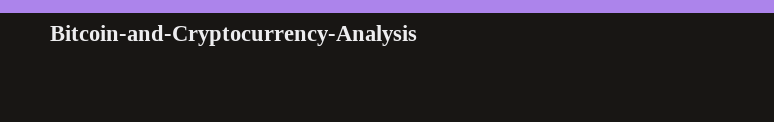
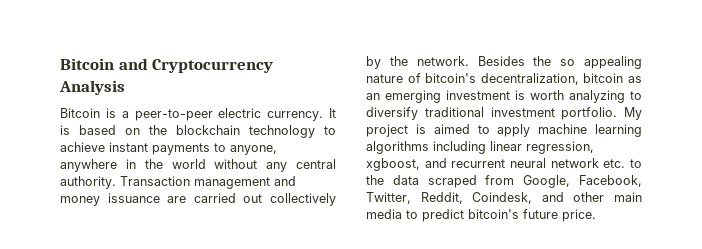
[50,25,417,46] Bitcoin-and-Cryptocurrency-Analysis -> [60,58,274,73] [59,80,125,95] [60,108,336,121] [60,125,336,138] [60,142,277,155] [60,159,336,172] [60,176,296,189] [60,193,336,206] [366,56,642,69] [366,73,642,85] [366,90,642,103] [366,107,642,120] [366,124,642,137] [366,141,594,154] [366,158,642,171] [366,175,642,188] [366,192,642,204] [366,209,596,222] Bitcoin and Cryptocurrency Analysis // Bitcoin is a peer-to-peer electric currency. It is based on the blockchain technology to achieve instant payments to anyone, anywhere in the world without any central authority. Transaction management and money issuance are carried out collectively by the network. Besides the so appealing nature of bitcoin's decentralization, bitcoin as an emerging investment is worth analyzing to diversify traditional investment portfolio. My project is aimed to apply machine learning algorithms including linear regression, xgboost, and recurrent neural network etc. to the data scraped from Google, Facebook, Twitter, Reddit, Coindesk, and other main media to predict bitcoin's future price.

